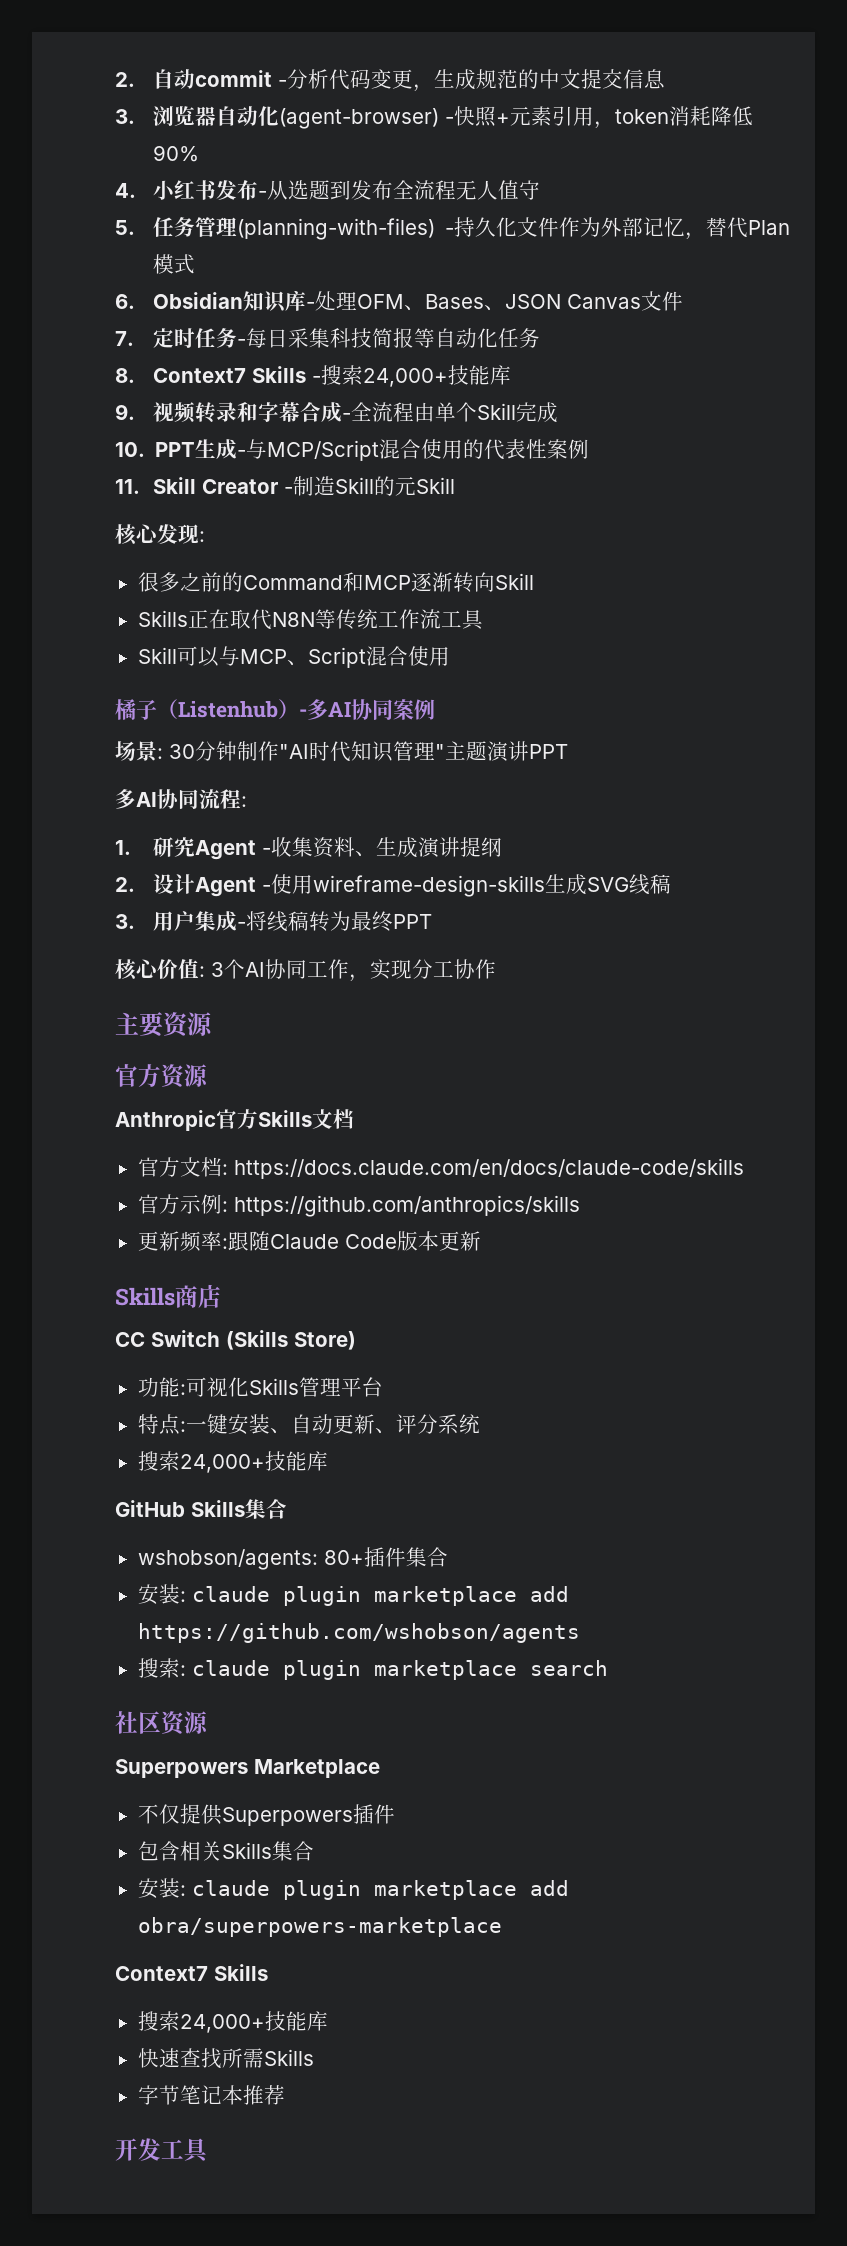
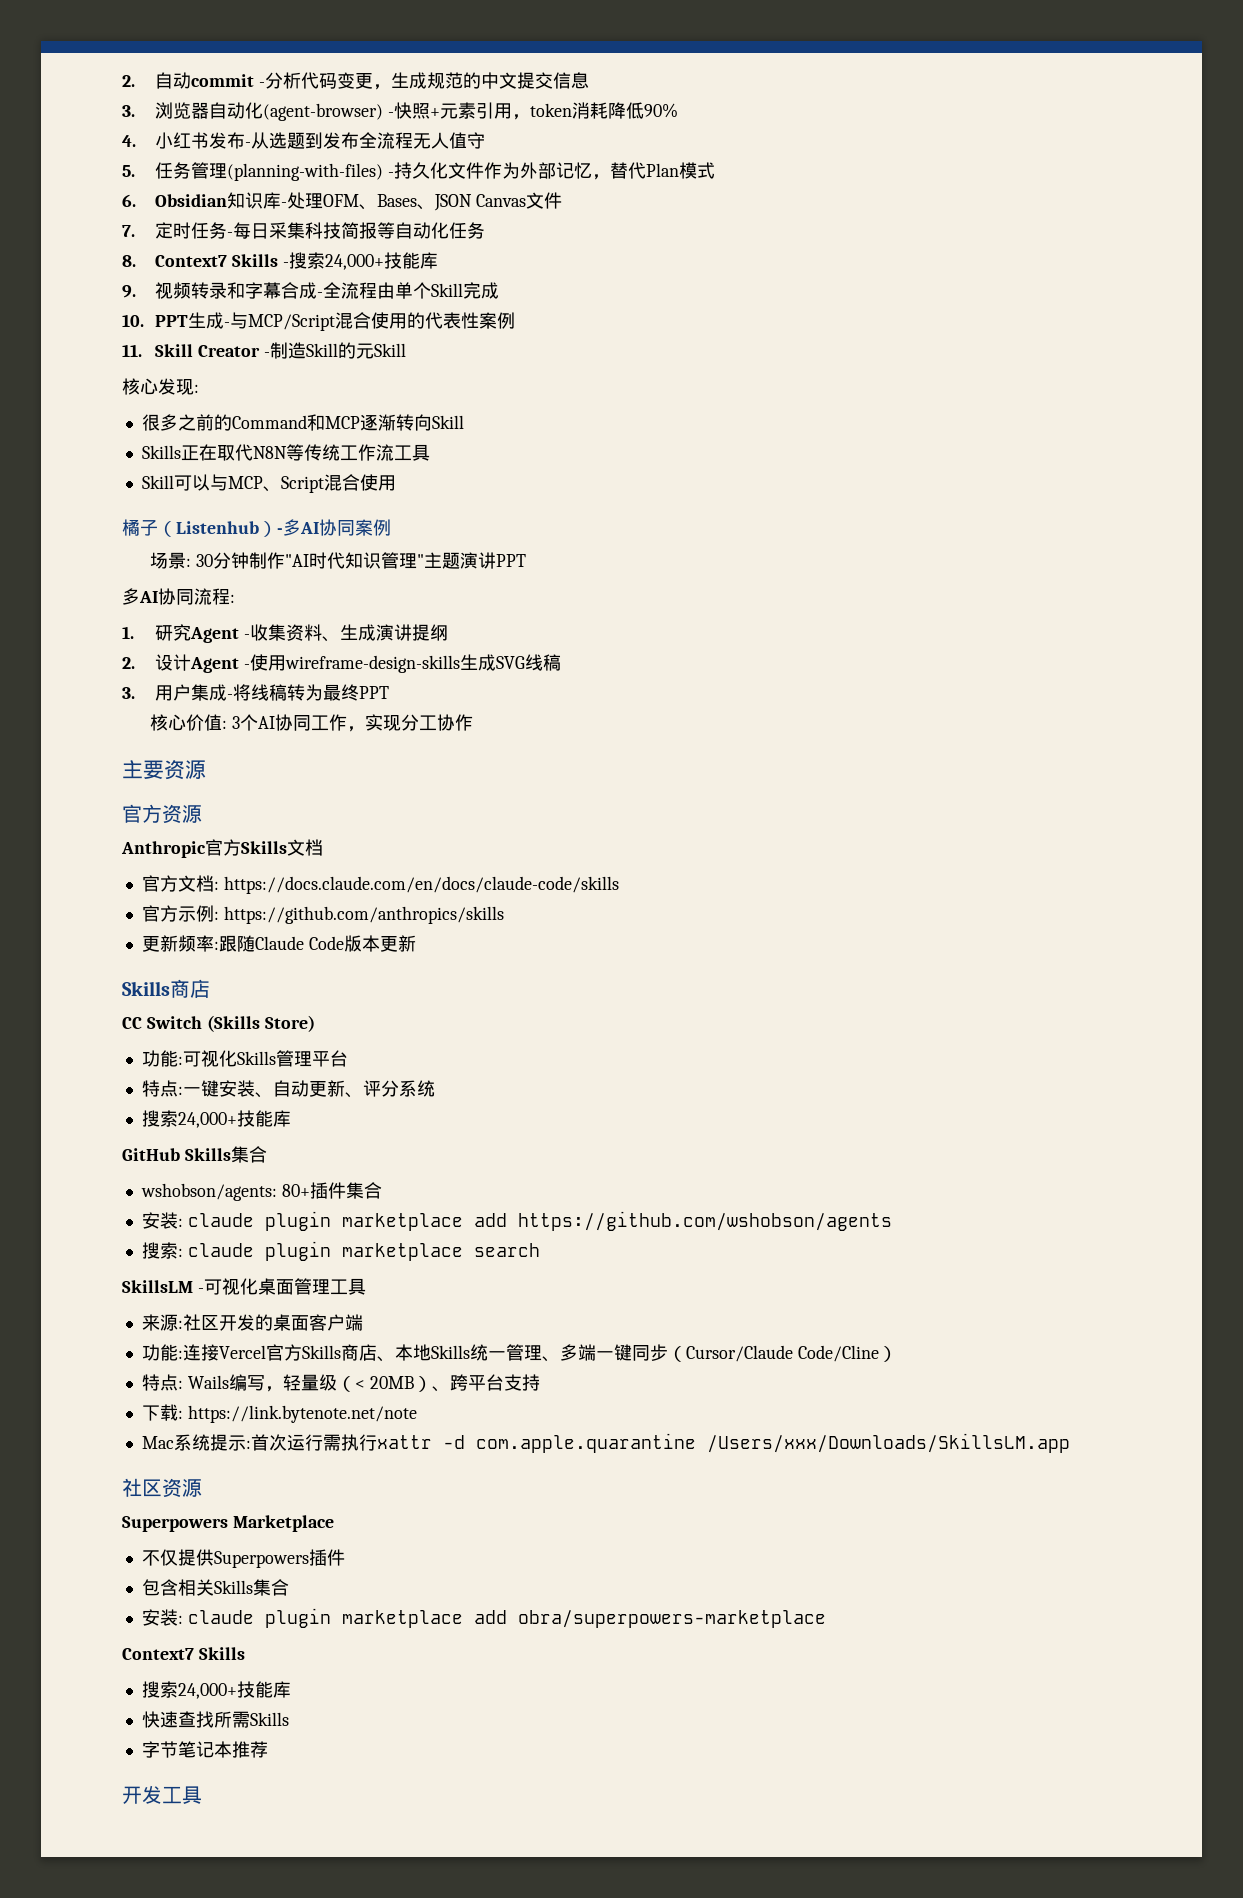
(608, 1668) none -> [122,1278,366,1295] [141,1314,363,1331] [141,1344,897,1362] [141,1374,540,1392] [141,1404,417,1423] [141,1433,1070,1453] // SkillsLM -可视化桌面管理工具 // 来源:社区开发的桌面客户端 // 功能:连接Vercel官方Skills商店、本地Skills统一管理、多端一键同步（Cursor/Claude Code/Cline） // 特点: Wails编写，轻量级（< 20MB）、跨平台支持 // 下载: https://link.bytenote.net/note // Mac系统提示:首次运行需执行xattr -d com.apple.quarantine /Users/xxx/Downloads/SkillsLM.app

